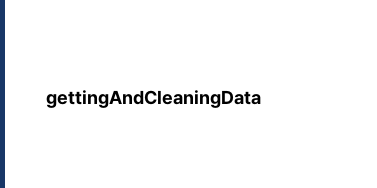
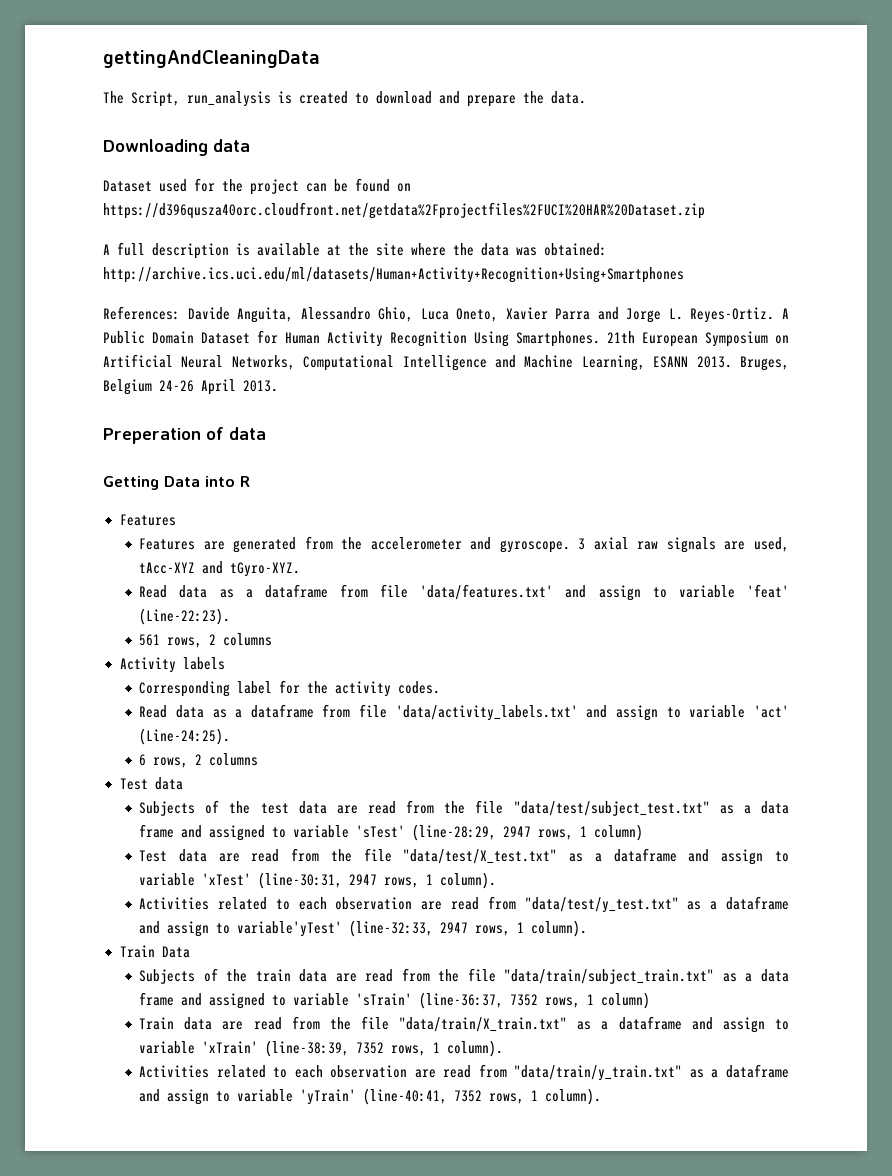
(261, 99) none -> [103,91,586,107] [103,139,250,156] [103,178,411,195] [103,202,705,219] [103,242,607,259] [103,267,684,283] [103,306,790,323] [103,330,789,347] [103,354,789,371] [103,379,278,395] [103,427,266,444] [103,476,250,490] [119,514,176,526] [139,536,789,553] [139,561,301,577] [139,584,789,601] [139,608,231,625] [139,633,273,648] [119,657,225,673] [139,680,441,697] [139,704,789,721] [139,728,231,745] [139,753,259,768] [119,777,183,790] [139,800,790,816] [139,824,644,841] [139,848,790,865] [139,872,497,889] [139,896,789,913] [139,920,588,937] [119,945,190,958] [139,968,789,984] [139,992,651,1009] [139,1016,790,1033] [139,1040,504,1057] [139,1064,789,1081] [139,1088,602,1105] // The Script, run_analysis is created to download and prepare the data. // Downloading data // Dataset used for the project can be found on https://d396qusza40orc.cloudfront.net/getdata%2Fprojectfiles%2FUCI%20HAR%20Dataset.zip // A full description is available at the site where the data was obtained: http://archive.ics.uci.edu/ml/datasets/Human+Activity+Recognition+Using+Smartphones // References: Davide Anguita, Alessandro Ghio, Luca Oneto, Xavier Parra and Jorge L. Reyes-Ortiz. A Public Domain Dataset for Human Activity Recognition Using Smartphones. 21th European Symposium on Artificial Neural Networks, Computational Intelligence and Machine Learning, ESANN 2013. Bruges, Belgium 24-26 April 2013. // Preperation of data // Getting Data into R // Features // Features are generated from the accelerometer and gyroscope. 3 axial raw signals are used, tAcc-XYZ and tGyro-XYZ. // Read data as a dataframe from file 'data/features.txt' and assign to variable 'feat' (Line-22:23). // 561 rows, 2 columns // Activity labels // Corresponding label for the activity codes. // Read data as a dataframe from file 'data/activity_labels.txt' and assign to variable 'act' (Line-24:25). // 6 rows, 2 columns // Test data // Subjects of the test data are read from the file "data/test/subject_test.txt" as a data frame and assigned to variable 'sTest' (line-28:29, 2947 rows, 1 column) // Test data are read from the file "data/test/X_test.txt" as a dataframe and assign to variable 'xTest' (line-30:31, 2947 rows, 1 column). // Activities related to each observation are read from "data/test/y_test.txt" as a dataframe and assign to variable'yTest' (line-32:33, 2947 rows, 1 column). // Train Data // Subjects of the train data are read from the file "data/train/subject_train.txt" as a data frame and assigned to variable 'sTrain' (line-36:37, 7352 rows, 1 column) // Train data are read from the file "data/train/X_train.txt" as a dataframe and assign to variable 'xTrain' (line-38:39, 7352 rows, 1 column). // Activities related to each observation are read from "data/train/y_train.txt" as a dataframe and assign to variable 'yTrain' (line-40:41, 7352 rows, 1 column).

